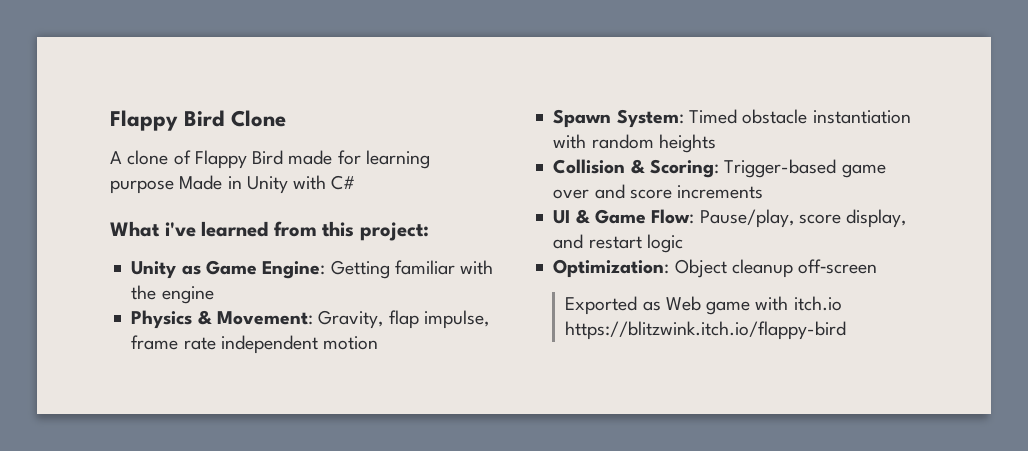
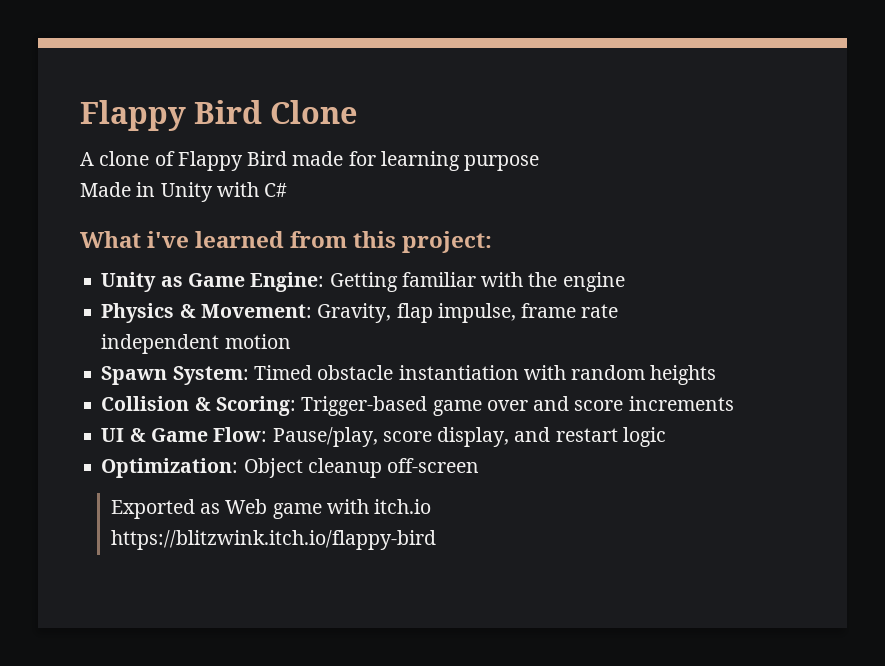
(174, 187) none -> (540, 163) //

